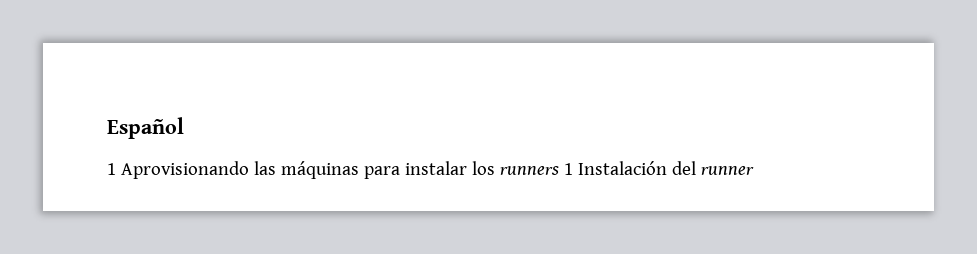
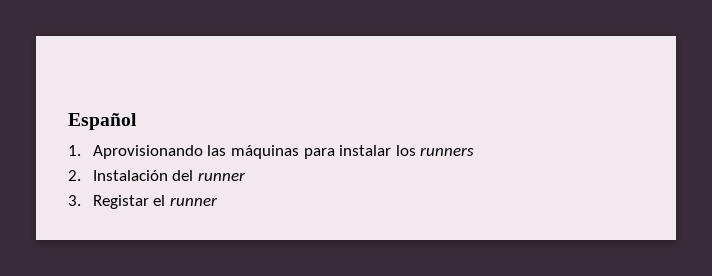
[107,163,116,175] 1 -> [68,145,81,156] 1.
[563,163,573,175] 1 -> [68,170,81,181] // 2.
(754, 170) none -> [68,195,218,209] // 3. Registar el runner

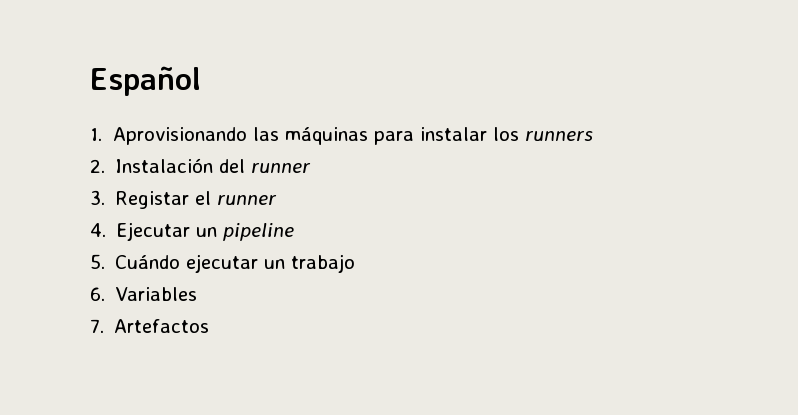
(218, 201) none -> [90,222,295,241] [90,254,356,273] [90,287,198,301] [90,319,210,333] // 4. Ejecutar un pipeline // 5. Cuándo ejecutar un trabajo // 6. Variables // 7. Artefactos

